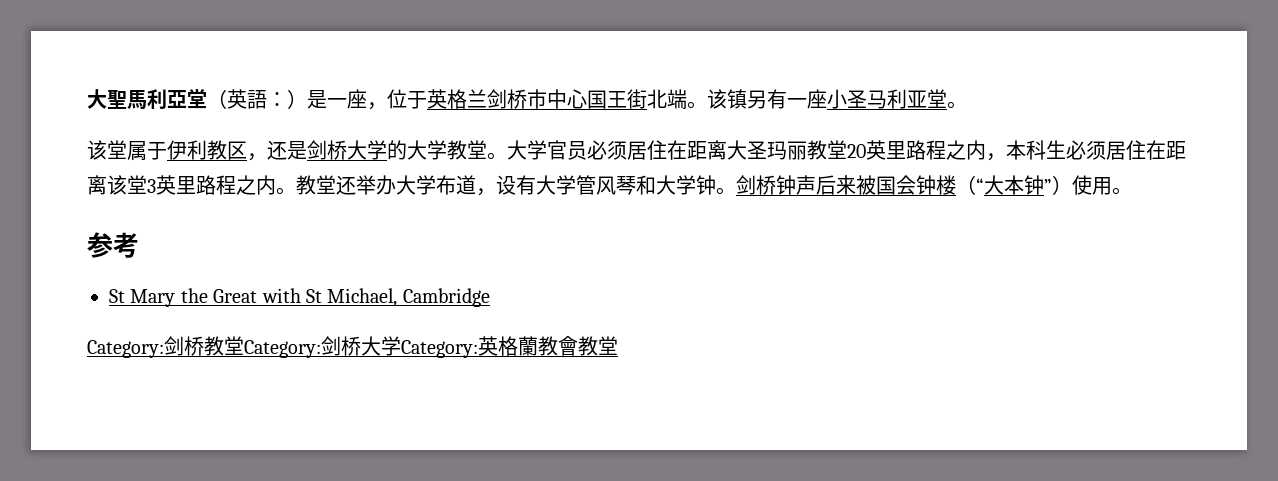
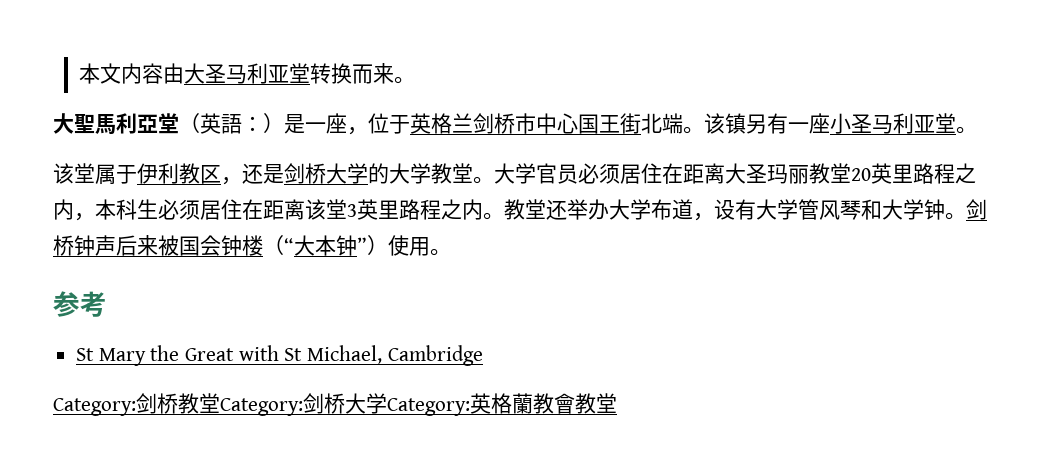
(87, 99) none -> [79,63,416,84] 本文内容由大圣马利亚堂转换而来。 //

